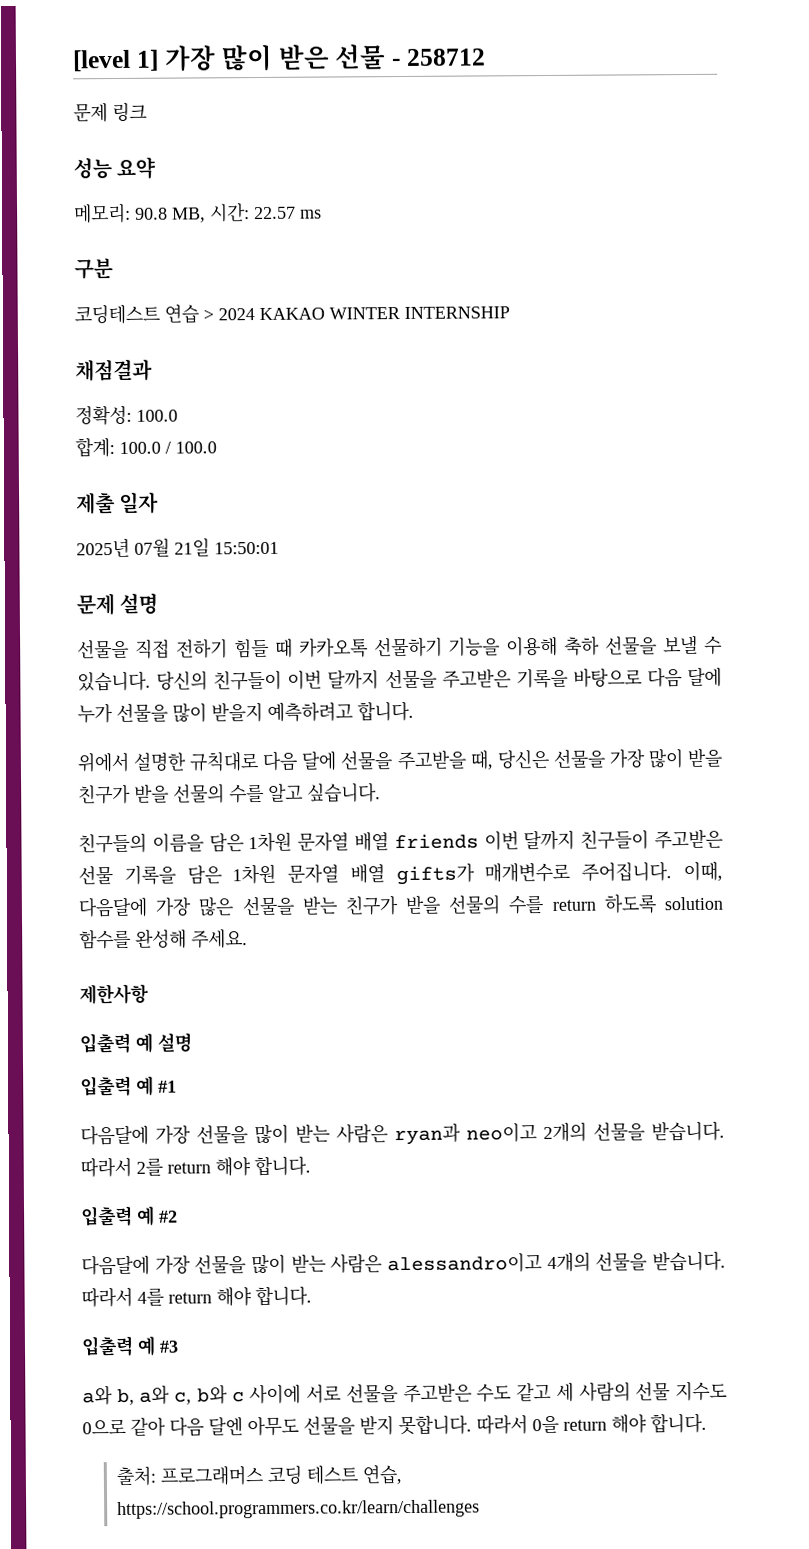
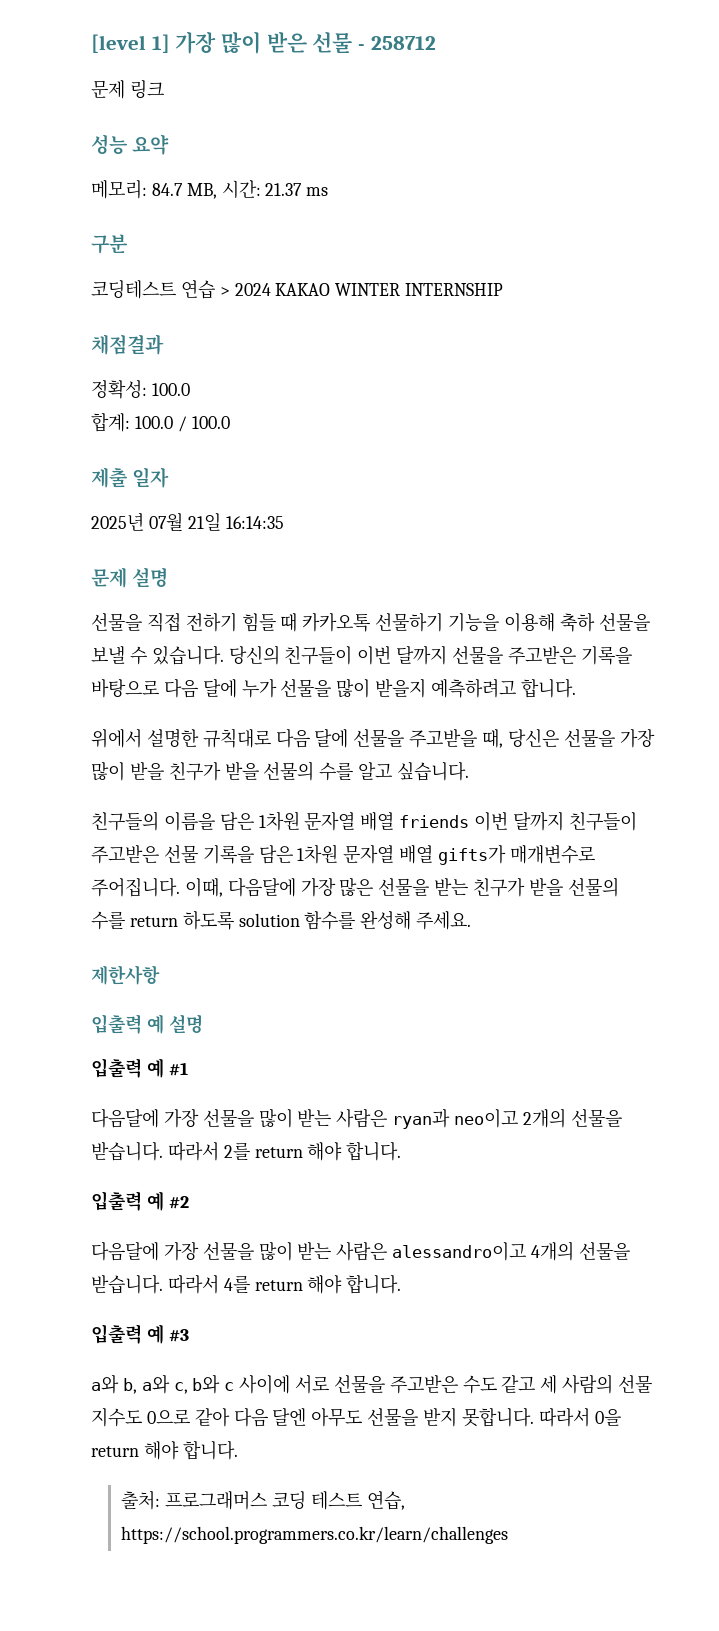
[135,207,168,220] 90.8 -> [151,183,183,196] 84.7
[254,206,296,220] 22.57 -> [265,183,303,196] 21.37
[214,541,279,555] 15:50:01 -> [225,516,284,529] 16:14:35

